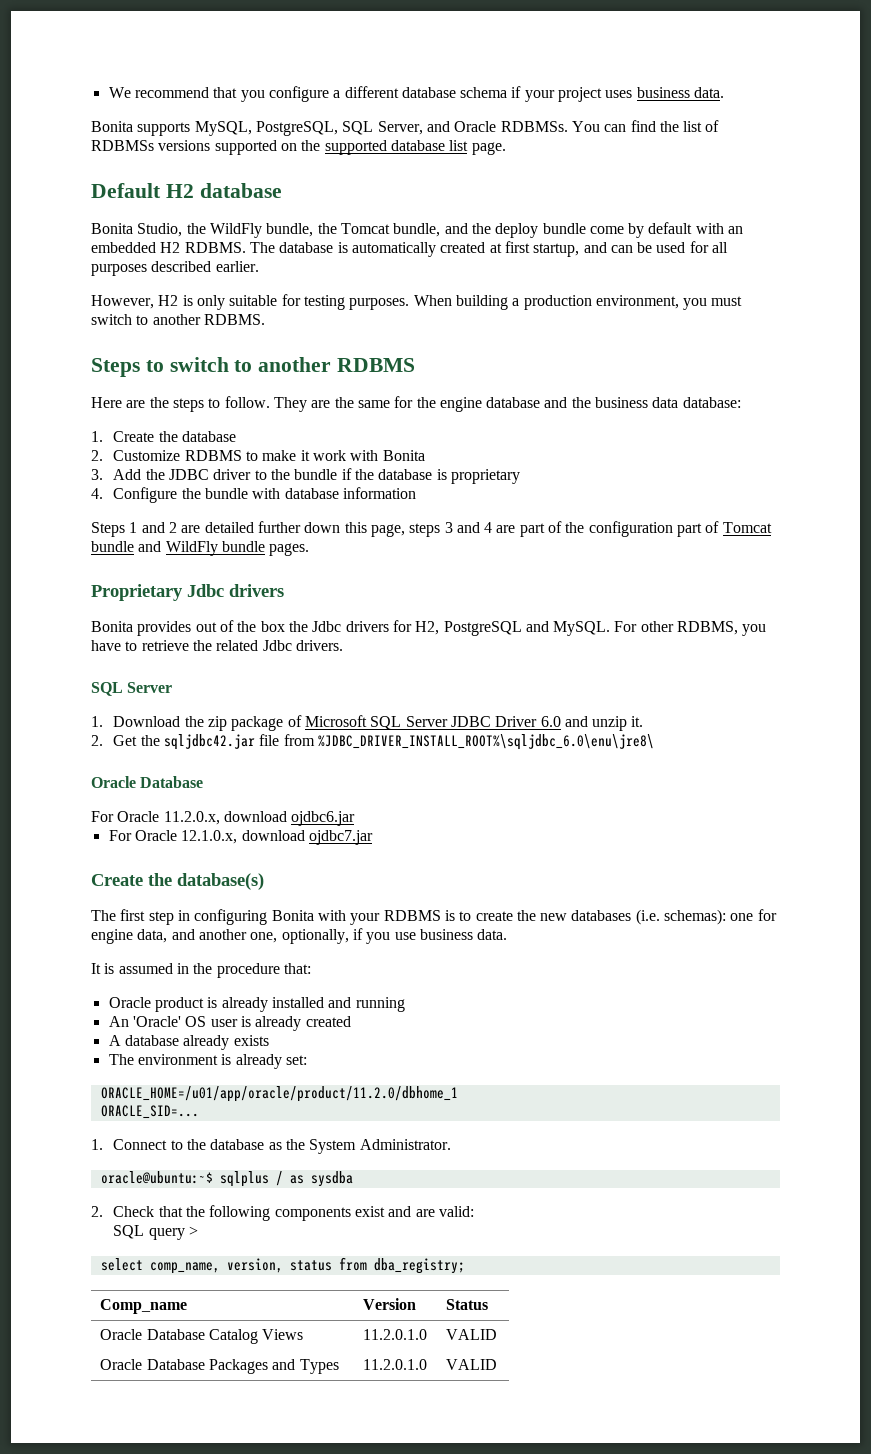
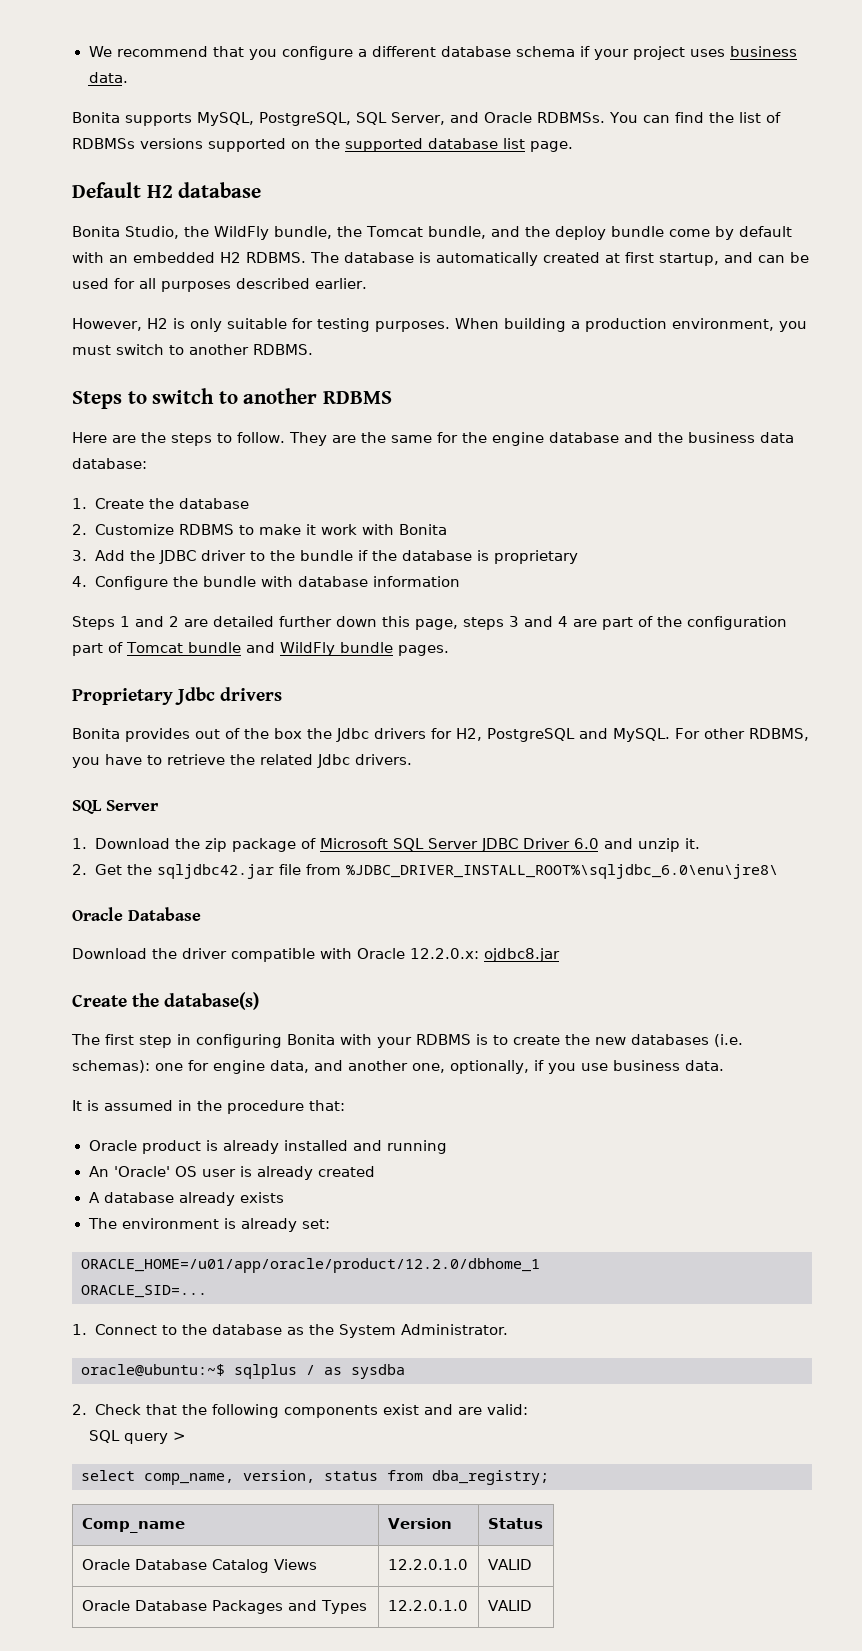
[91,811,356,826] [108,830,373,845] For Oracle 11.2.0.x, download ojdbc6.jar // For Oracle 12.1.0.x, download ojdbc7.jar -> [72,948,560,962] Download the driver compatible with Oracle 12.2.0.x: ojdbc8.jar
[100,1086,458,1102] ORACLE_HOME=/u01/app/oracle/product/11.2.0/dbhome_1 -> [81,1258,540,1273] ORACLE_HOME=/u01/app/oracle/product/12.2.0/dbhome_1
[363,1329,428,1340] 11.2.0.1.0 -> [387,1559,468,1570] 12.2.0.1.0
[363,1359,428,1370] 11.2.0.1.0 -> [387,1600,468,1611] 12.2.0.1.0

